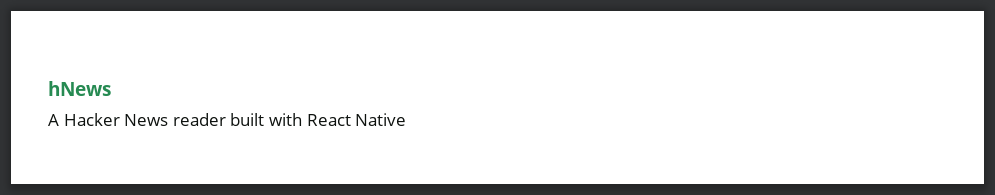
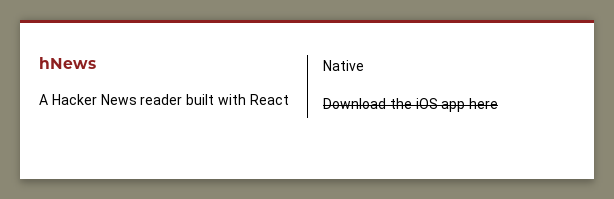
(407, 119) none -> [323,98,499,112] // Download the iOS app here

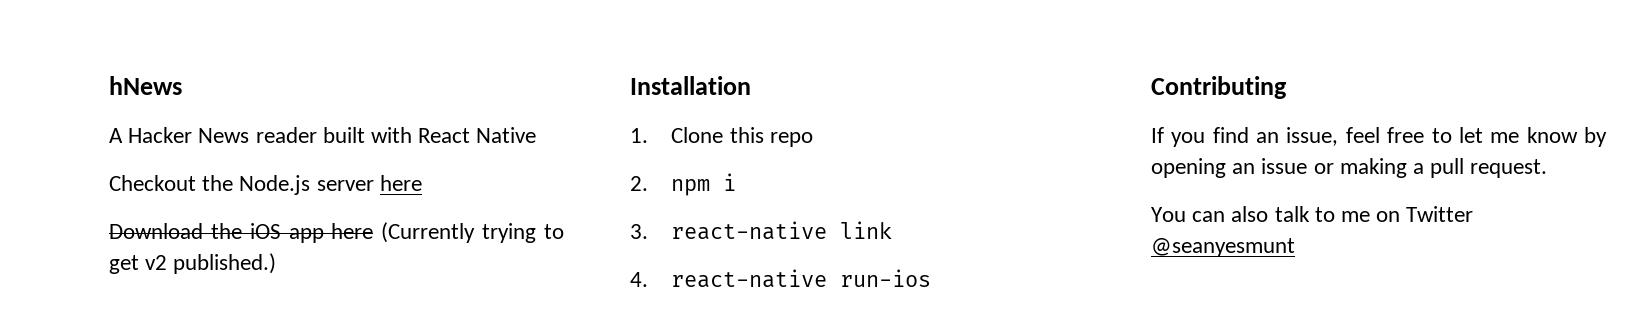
(364, 65) none -> [109,175,422,195] // Checkout the Node.js server here
(499, 103) none -> [381,222,564,243] [109,253,277,274] [630,76,751,95] [630,127,813,147] [630,173,737,196] [630,221,893,240] [630,269,932,288] [1151,76,1287,99] [1151,127,1607,147] [1151,158,1548,178] [1151,206,1474,222] [1151,238,1295,257] (Currently trying to get v2 published.) // Installation // 1. Clone this repo // 2. npm i // 3. react-native link // 4. react-native run-ios // Contributing // If you find an issue, feel free to let me know by opening an issue or making a pull request. // You can also talk to me on Twitter @seanyesmunt

